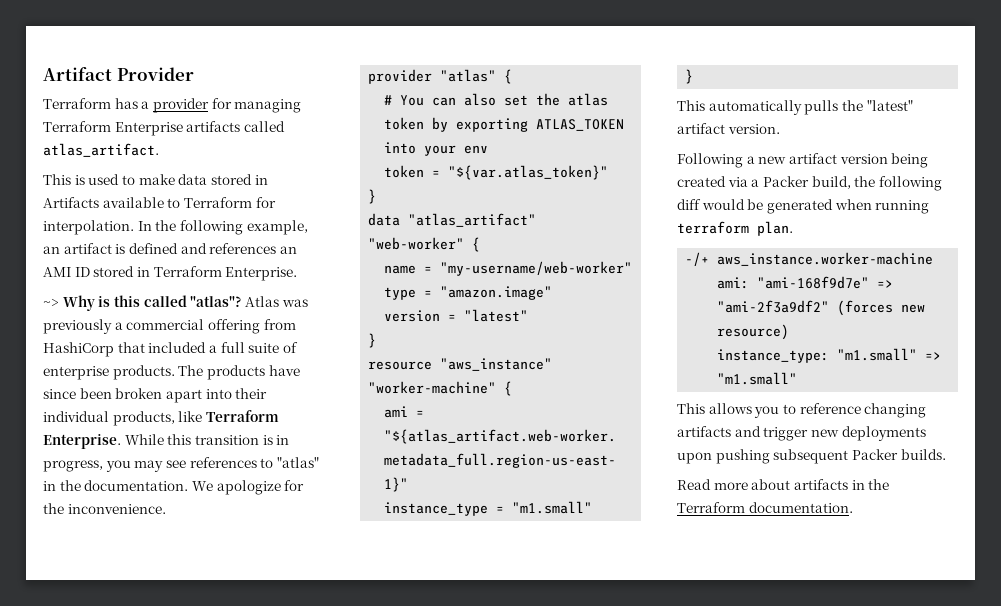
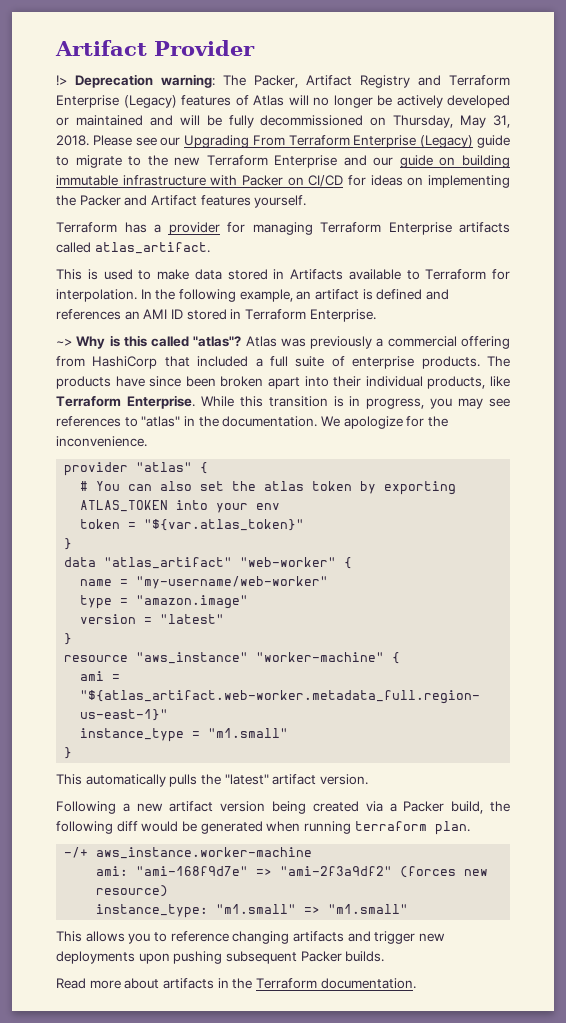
(194, 74) none -> [56,74,510,88] [56,95,510,108] [56,115,510,128] [56,135,510,148] [56,155,511,168] [56,175,511,188] [56,195,307,208] // !> Deprecation warning: The Packer, Artifact Registry and Terraform Enterprise (Legacy) features of Atlas will no longer be actively developed or maintained and will be fully decommissioned on Thursday, May 31, 2018. Please see our Upgrading From Terraform Enterprise (Legacy) guide to migrate to the new Terraform Enterprise and our guide on building immutable infrastructure with Packer on CI/CD for ideas on implementing the Packer and Artifact features yourself.

